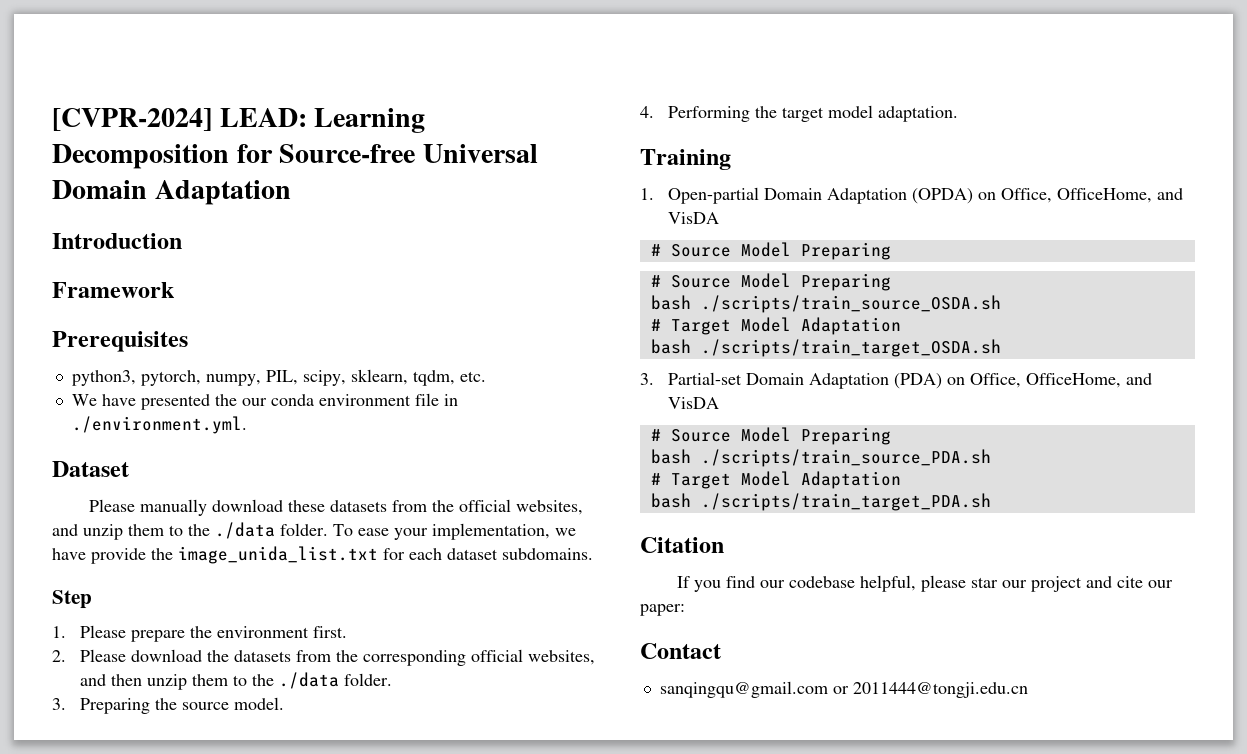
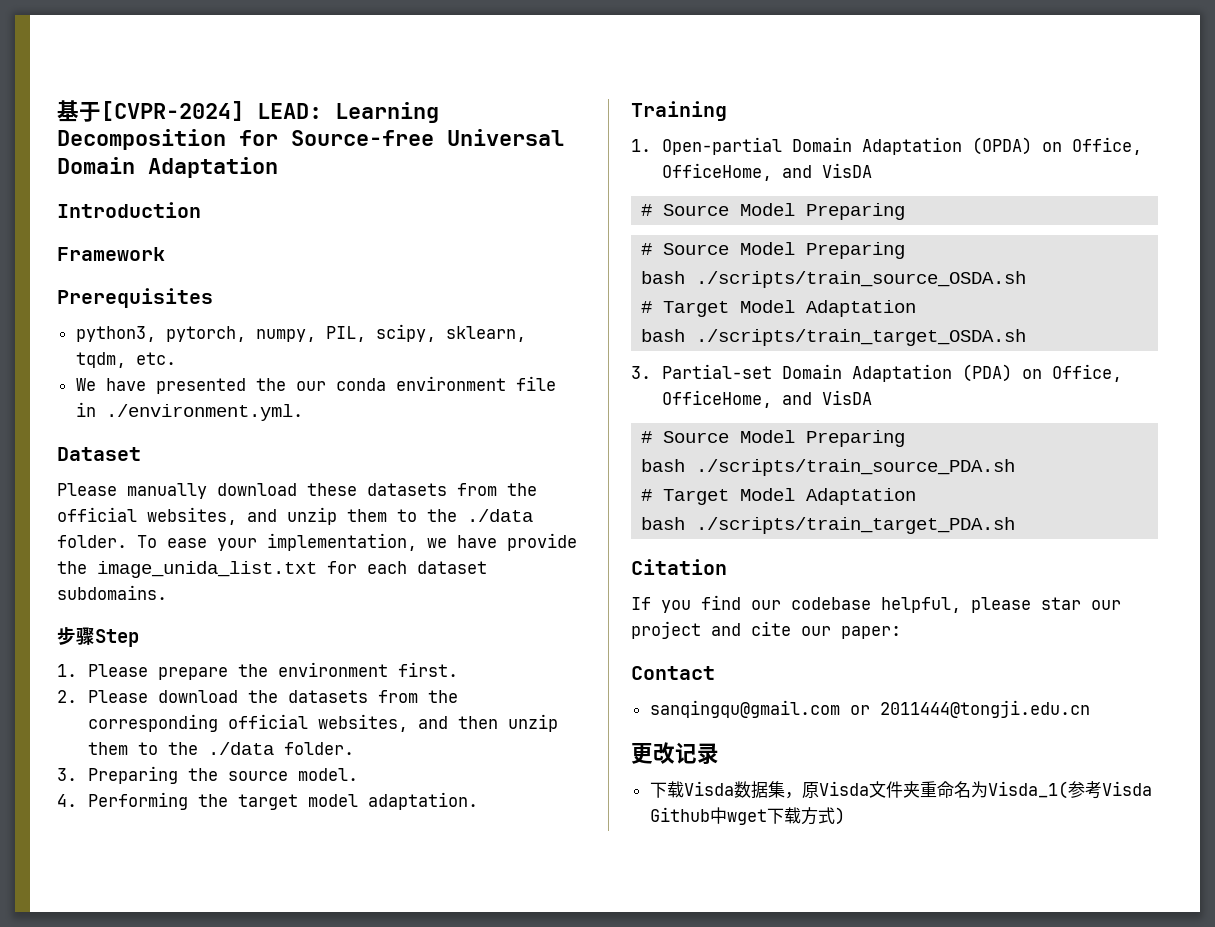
(52, 119) none -> [57,100,101,122] 基于
(593, 554) none -> [57,627,95,645] 步骤
(1028, 690) none -> [631,742,719,765] [649,781,1152,799] [649,807,845,825] // 更改记录 // 下载Visda数据集，原Visda文件夹重命名为Visda_1(参考Visda Github中wget下载方式)

